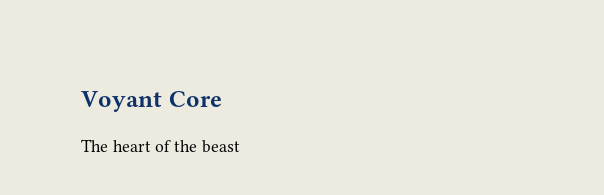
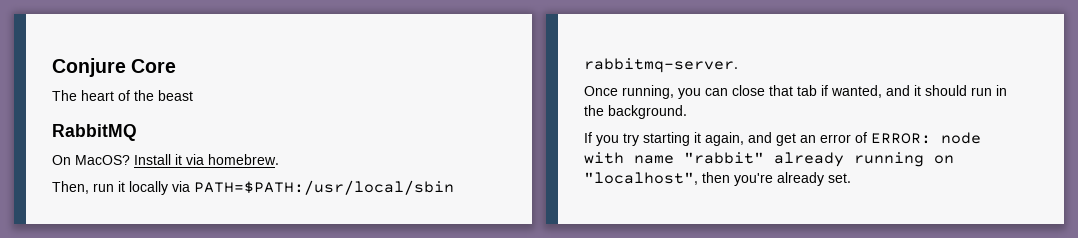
[81,91,162,112] Voyant -> [52,58,126,77] Conjure
(240, 146) none -> [52,124,137,141] [52,154,279,165] [52,180,454,195] [584,58,738,73] [584,85,1007,99] [584,105,687,119] [584,132,981,146] [584,152,954,167] [584,172,851,186] // RabbitMQ // On MacOS? Install it via homebrew. // Then, run it locally via PATH=$PATH:/usr/local/sbin rabbitmq-server. // Once running, you can close that tab if wanted, and it should run in the background. // If you try starting it again, and get an error of ERROR: node with name "rabbit" already running on "localhost", then you're already set.

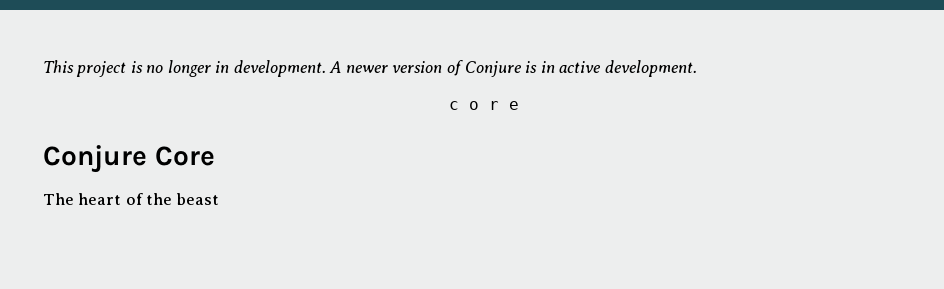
(52, 67) none -> [43,60,697,77] [448,101,519,110] This project is no longer in development. A newer version of Conjure is in active development. // c o r e //
[52,124,137,141] [52,154,279,165] [52,180,454,195] [584,58,738,73] [584,85,1007,99] [584,105,687,119] [584,132,981,146] [584,152,954,167] [584,172,851,186] // RabbitMQ // On MacOS? Install it via homebrew. // Then, run it locally via PATH=$PATH:/usr/local/sbin rabbitmq-server. // Once running, you can close that tab if wanted, and it should run in the background. // If you try starting it again, and get an error of ERROR: node with name "rabbit" already running on "localhost", then you're already set. -> (219, 199) none

